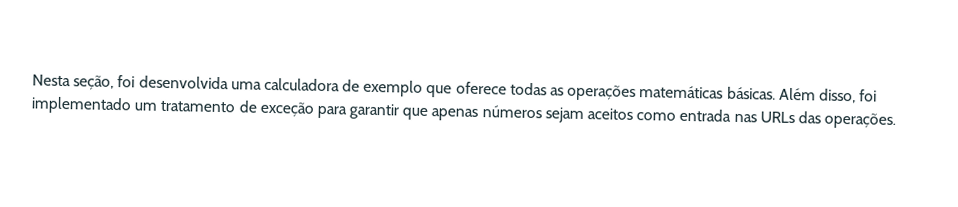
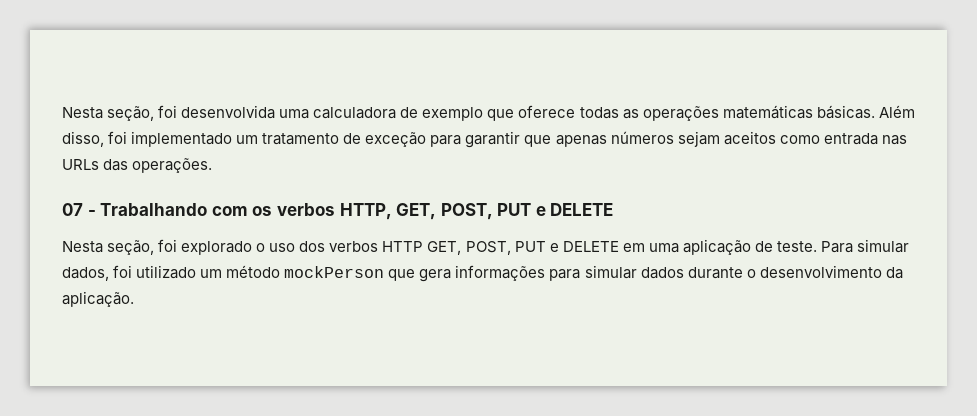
(897, 121) none -> [62,203,614,220] [62,239,909,255] [62,265,903,282] [62,291,134,307] // 07 - Trabalhando com os verbos HTTP, GET, POST, PUT e DELETE // Nesta seção, foi explorado o uso dos verbos HTTP GET, POST, PUT e DELETE em uma aplicação de teste. Para simular dados, foi utilizado um método mockPerson que gera informações para simular dados durante o desenvolvimento da aplicação.

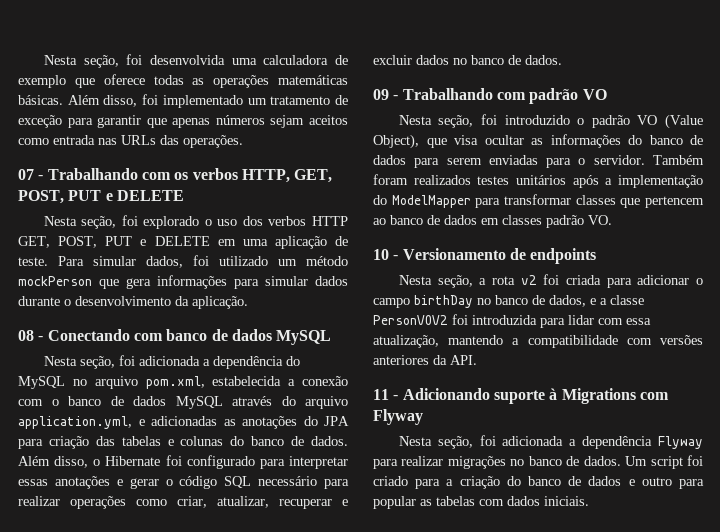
(134, 299) none -> [18,329,332,345] [43,355,300,369] [18,376,348,389] [18,396,348,409] [18,416,349,429] [18,436,348,449] [18,455,348,469] [18,476,349,489] [18,496,348,509] [373,55,562,65] [373,88,607,104] [398,114,703,129] [373,134,703,149] [373,155,704,168] [373,174,703,188] [373,194,704,208] [373,215,612,228] [373,248,597,264] [398,274,703,288] [373,295,644,308] [373,314,651,328] [373,335,703,348] [373,355,477,365] [373,388,669,404] [373,409,423,425] [398,435,703,449] [373,455,704,469] [373,476,704,489] [373,496,589,509] // 08 - Conectando com banco de dados MySQL // Nesta seção, foi adicionada a dependência do MySQL no arquivo pom.xml, estabelecida a conexão com o banco de dados MySQL através do arquivo application.yml, e adicionadas as anotações do JPA para criação das tabelas e colunas do banco de dados. Além disso, o Hibernate foi configurado para interpretar essas anotações e gerar o código SQL necessário para realizar operações como criar, atualizar, recuperar e excluir dados no banco de dados. // 09 - Trabalhando com padrão VO // Nesta seção, foi introduzido o padrão VO (Value Object), que visa ocultar as informações do banco de dados para serem enviadas para o servidor. Também foram realizados testes unitários após a implementação do ModelMapper para transformar classes que pertencem ao banco de dados em classes padrão VO. // 10 - Versionamento de endpoints // Nesta seção, a rota v2 foi criada para adicionar o campo birthDay no banco de dados, e a classe PersonVOV2 foi introduzida para lidar com essa atualização, mantendo a compatibilidade com versões anteriores da API. // 11 - Adicionando suporte à Migrations com Flyway // Nesta seção, foi adicionada a dependência Flyway para realizar migrações no banco de dados. Um script foi criado para a criação do banco de dados e outro para popular as tabelas com dados iniciais.

